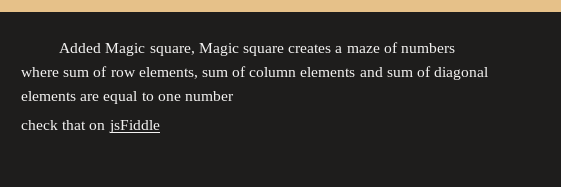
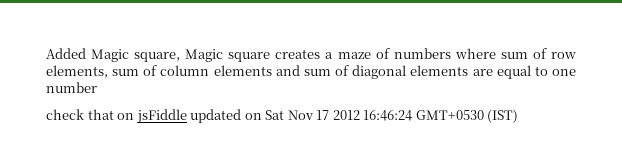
(160, 126) none -> [190,109,519,123] updated on Sat Nov 17 2012 16:46:24 GMT+0530 (IST)

